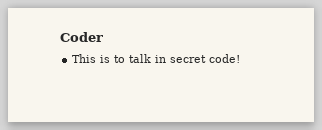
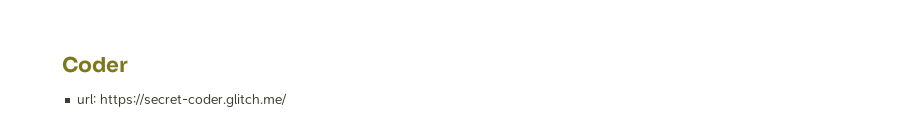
[72,54,241,63] This is to talk in secret code! -> [77,93,288,107] url: https://secret-coder.glitch.me/

